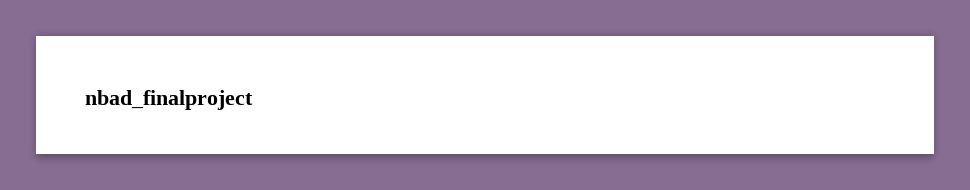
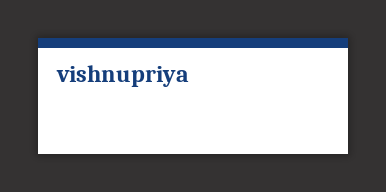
[85,90,253,110] nbad_finalproject -> [56,65,189,87] vishnupriya

